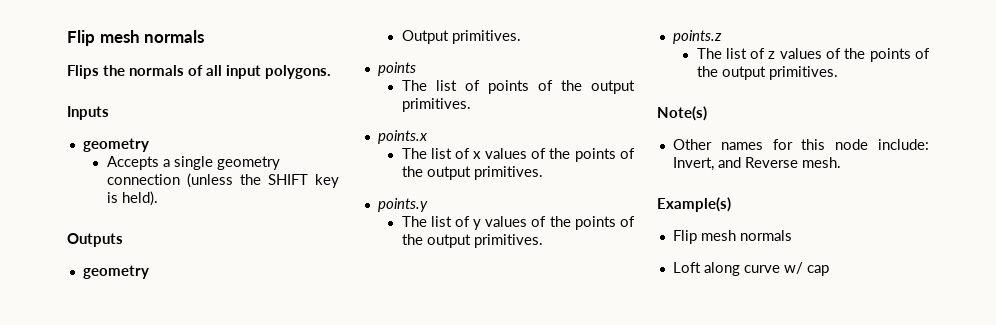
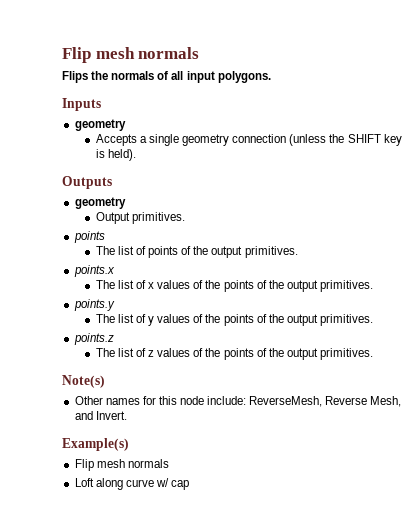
[672,157,841,171] Invert, and Reverse mesh. -> [249,396,402,407] [74,411,127,420] ReverseMesh, Reverse Mesh, and Invert.

